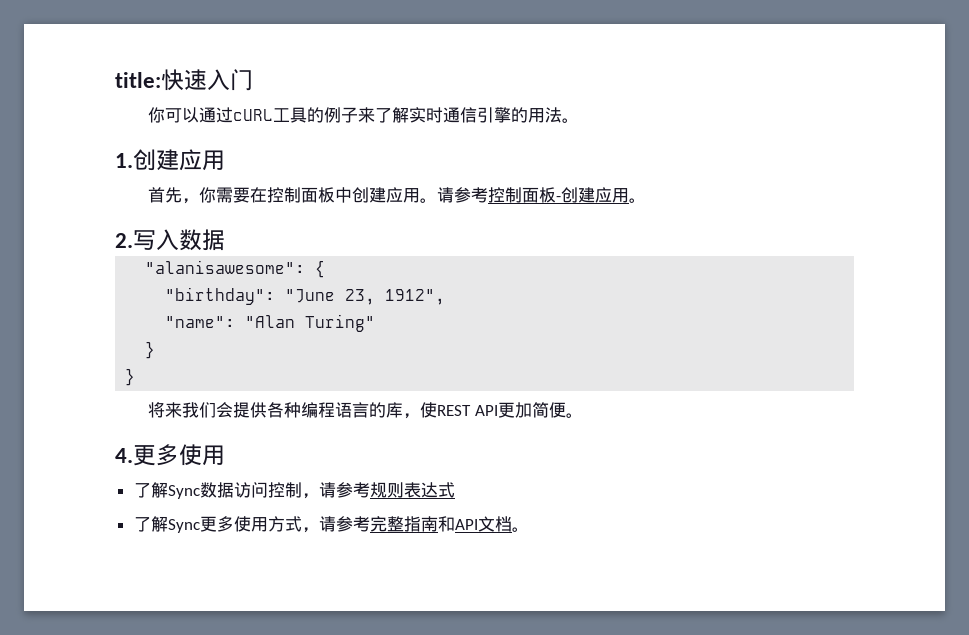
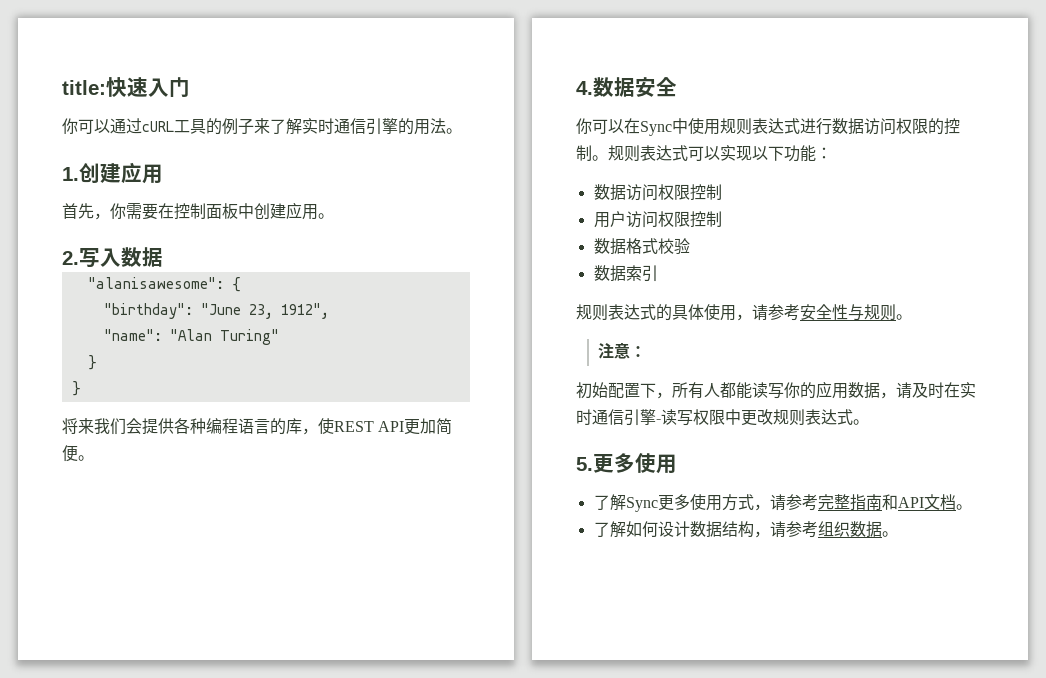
[437,187,647,203] 请参考控制面板-创建应用。 -> (334, 216) none
[133,444,225,466] [133,482,455,499] 更多使用 // 了解Sync数据访问控制，请参考规则表达式 -> [593,77,677,97] [576,118,960,136] [576,145,832,162] [593,184,722,201] [593,211,722,228] [593,238,690,255] [593,265,658,282] [576,304,912,321] [598,343,647,359] [576,381,976,399] [576,409,869,426] [576,453,677,474] 数据安全 // 你可以在Sync中使用规则表达式进行数据访问权限的控制。规则表达式可以实现以下功能： // 数据访问权限控制 // 用户访问权限控制 // 数据格式校验 // 数据索引 // 规则表达式的具体使用，请参考安全性与规则。 // 注意： // 初始配置下，所有人都能读写你的应用数据，请及时在实时通信引擎-读写权限中更改规则表达式。 // 5.更多使用
(529, 529) none -> [593,521,898,538] // 了解如何设计数据结构，请参考组织数据。

